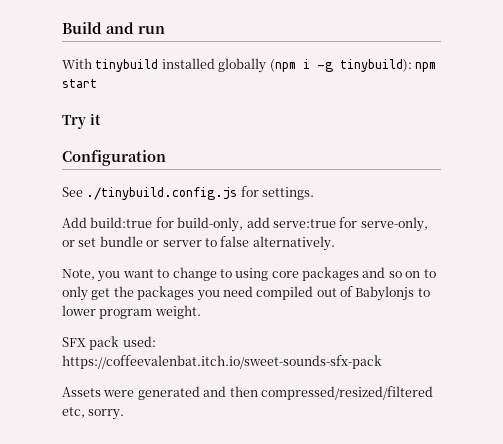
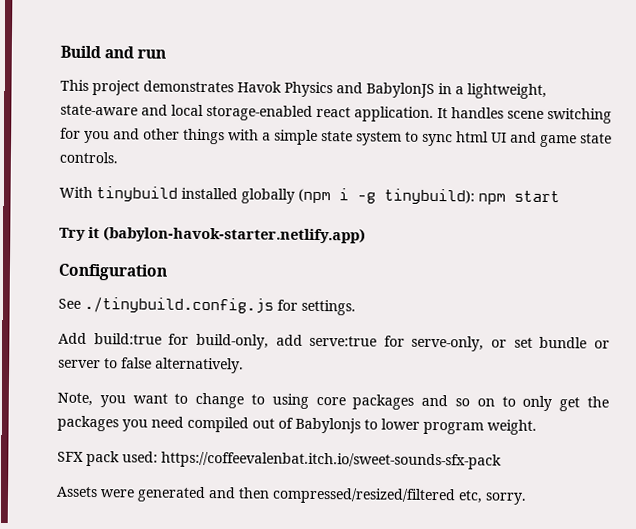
(165, 29) none -> [60,79,547,99] [60,104,612,124] [60,127,612,148] [59,151,118,164] // This project demonstrates Havok Physics and BabylonJS in a lightweight, state-aware and local storage-enabled react application. It handles scene switching for you and other things with a simple state system to sync html UI and game state controls.
(101, 119) none -> [103,226,366,244] (babylon-havok-starter.netlify.app)

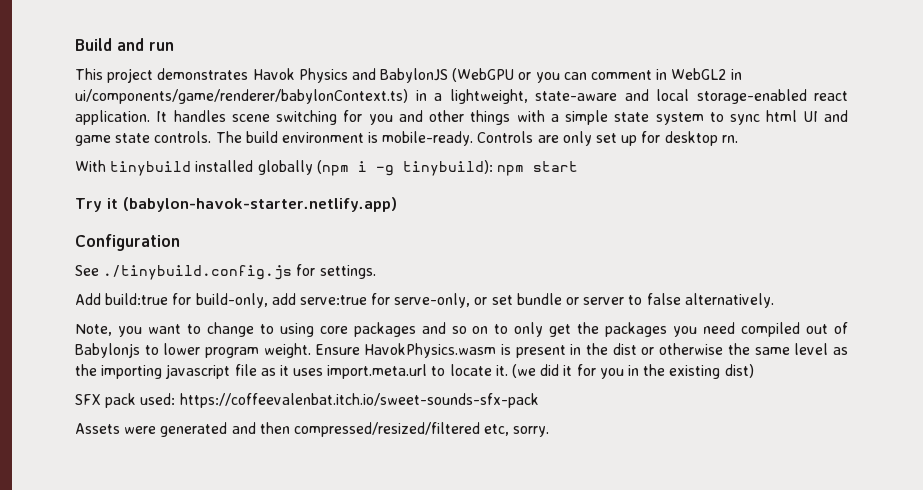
(435, 90) none -> [452,68,742,83] [75,89,408,104] (WebGPU or you can comment in WebGL2 in ui/components/game/renderer/babylonContext.ts)
(118, 157) none -> [215,131,738,146] The build environment is mobile-ready. Controls are only set up for desktop rn.
(537, 427) none -> [315,343,849,358] [75,364,754,379] Ensure HavokPhysics.wasm is present in the dist or otherwise the same level as the importing javascript file as it uses import.meta.url to locate it. (we did it for you in the existing dist)

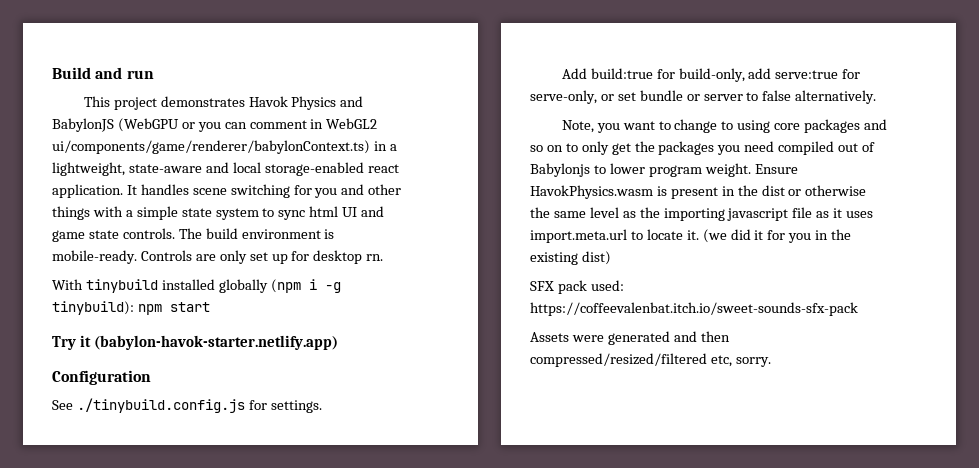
[730,69,742,80] in -> (378, 123) none

